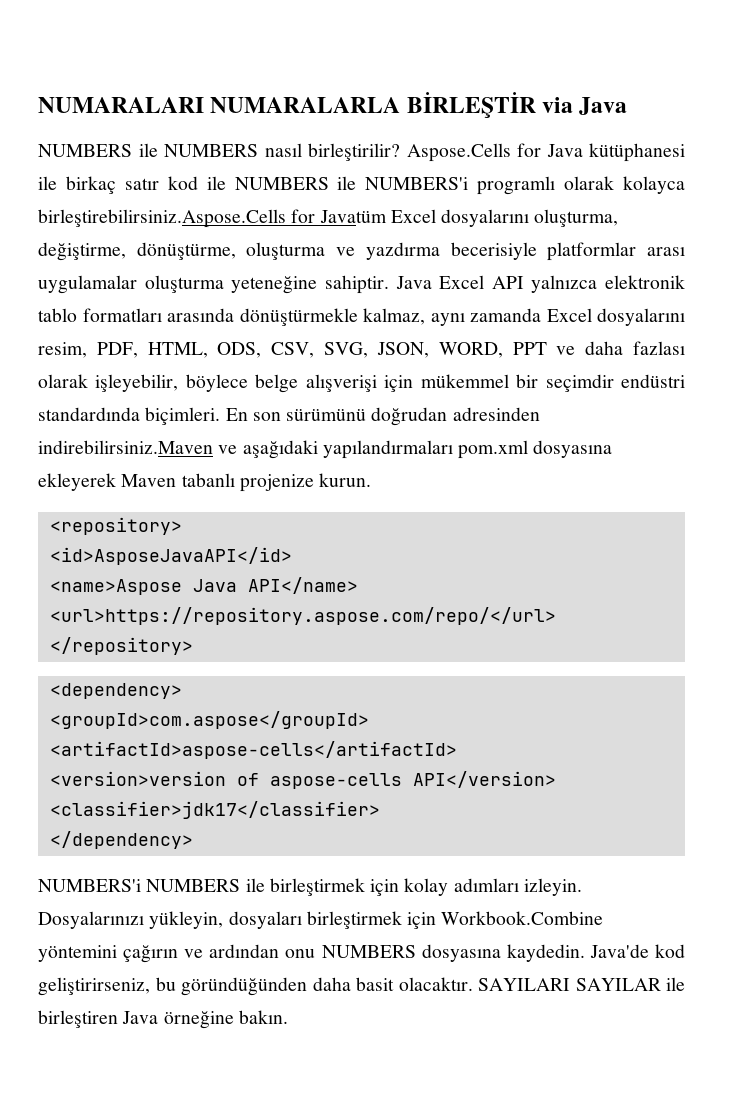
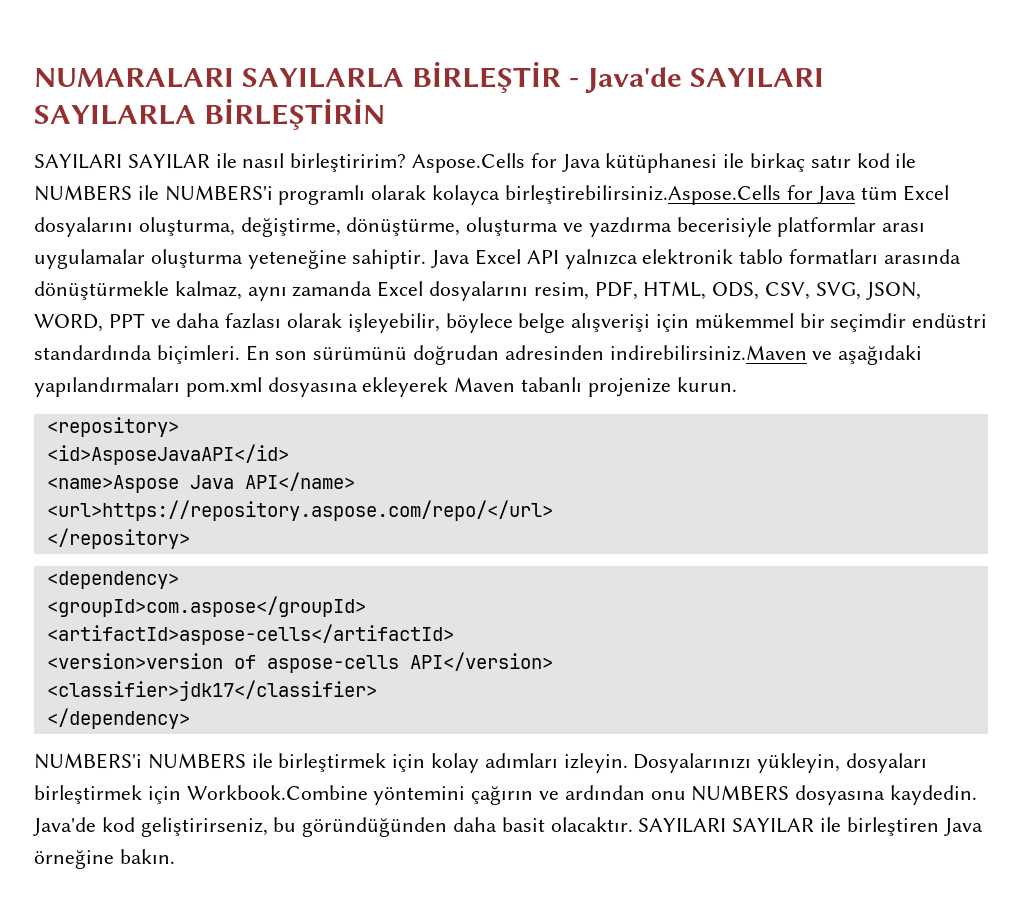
[210,92,628,118] [38,143,400,161] NUMARALARLA BİRLEŞTİR via Java // NUMBERS ile NUMBERS nasıl birleştirilir? -> [241,61,824,93] [34,98,385,130] [34,153,407,172] SAYILARLA BİRLEŞTİR - Java'de SAYILARI SAYILARLA BİRLEŞTİRİN // SAYILARI SAYILAR ile nasıl birleştiririm?
[319,210,387,223] Javatüm -> [817,186,898,204] Java tüm

